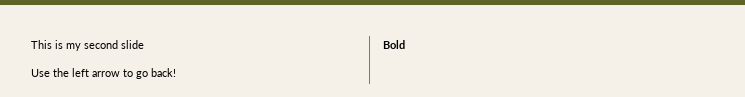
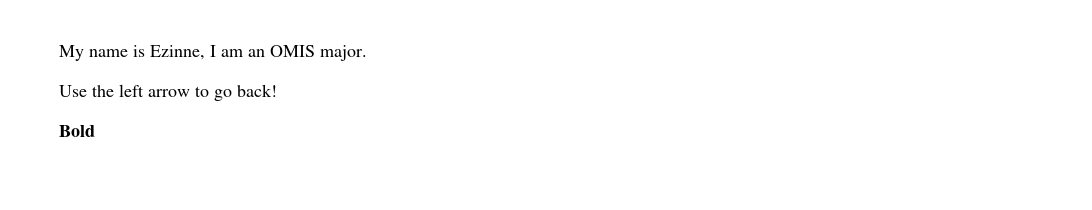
[31,40,144,51] This is my second slide -> [59,45,367,61] My name is Ezinne, I am an OMIS major.

